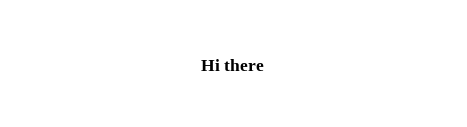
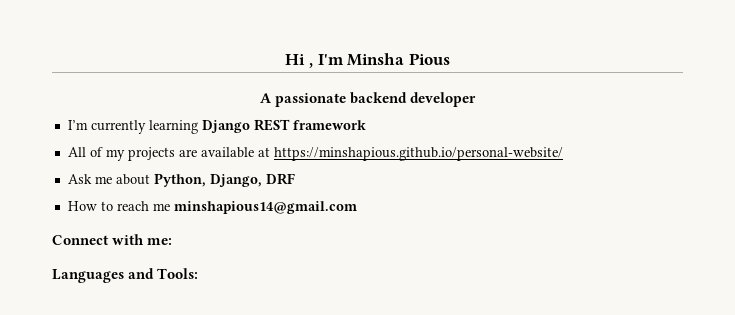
[224,59,265,71] there -> [308,53,450,68] [259,92,477,107] [67,119,366,134] [67,147,563,161] [67,173,295,187] [67,201,357,214] [52,234,173,245] [52,268,199,283] , I'm Minsha Pious // A passionate backend developer // I’m currently learning Django REST framework // All of my projects are available at https://minshapious.github.io/personal-website/ // Ask me about Python, Django, DRF // How to reach me minshapious14@gmail.com // Connect with me: // Languages and Tools:

